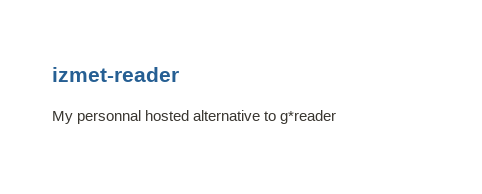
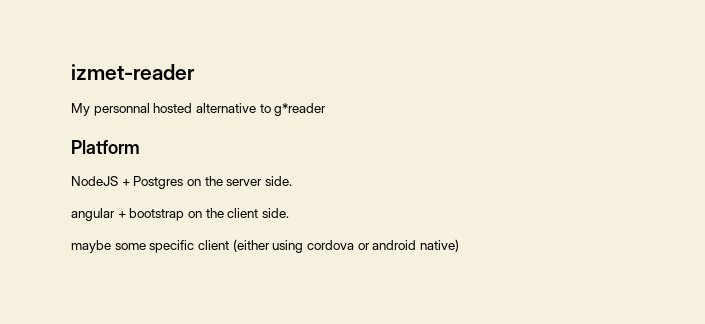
(337, 117) none -> [71,140,140,154] [71,176,292,189] [71,208,289,221] [71,239,459,253] // Platform // NodeJS + Postgres on the server side. // angular + bootstrap on the client side. // maybe some specific client (either using cordova or android native)

